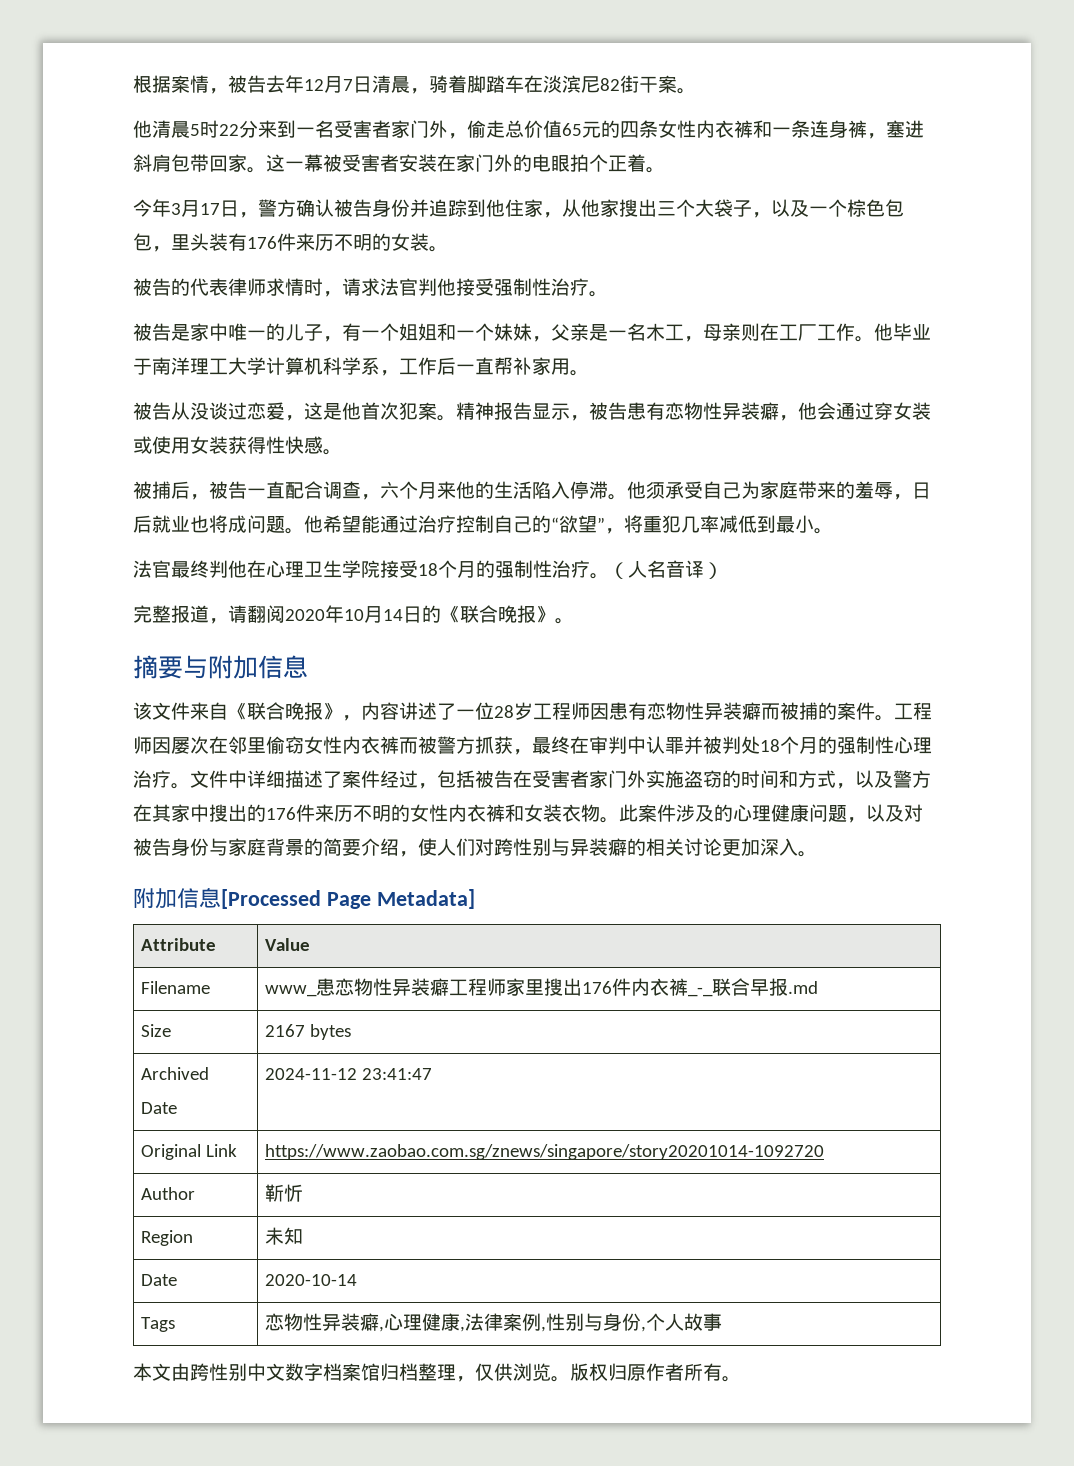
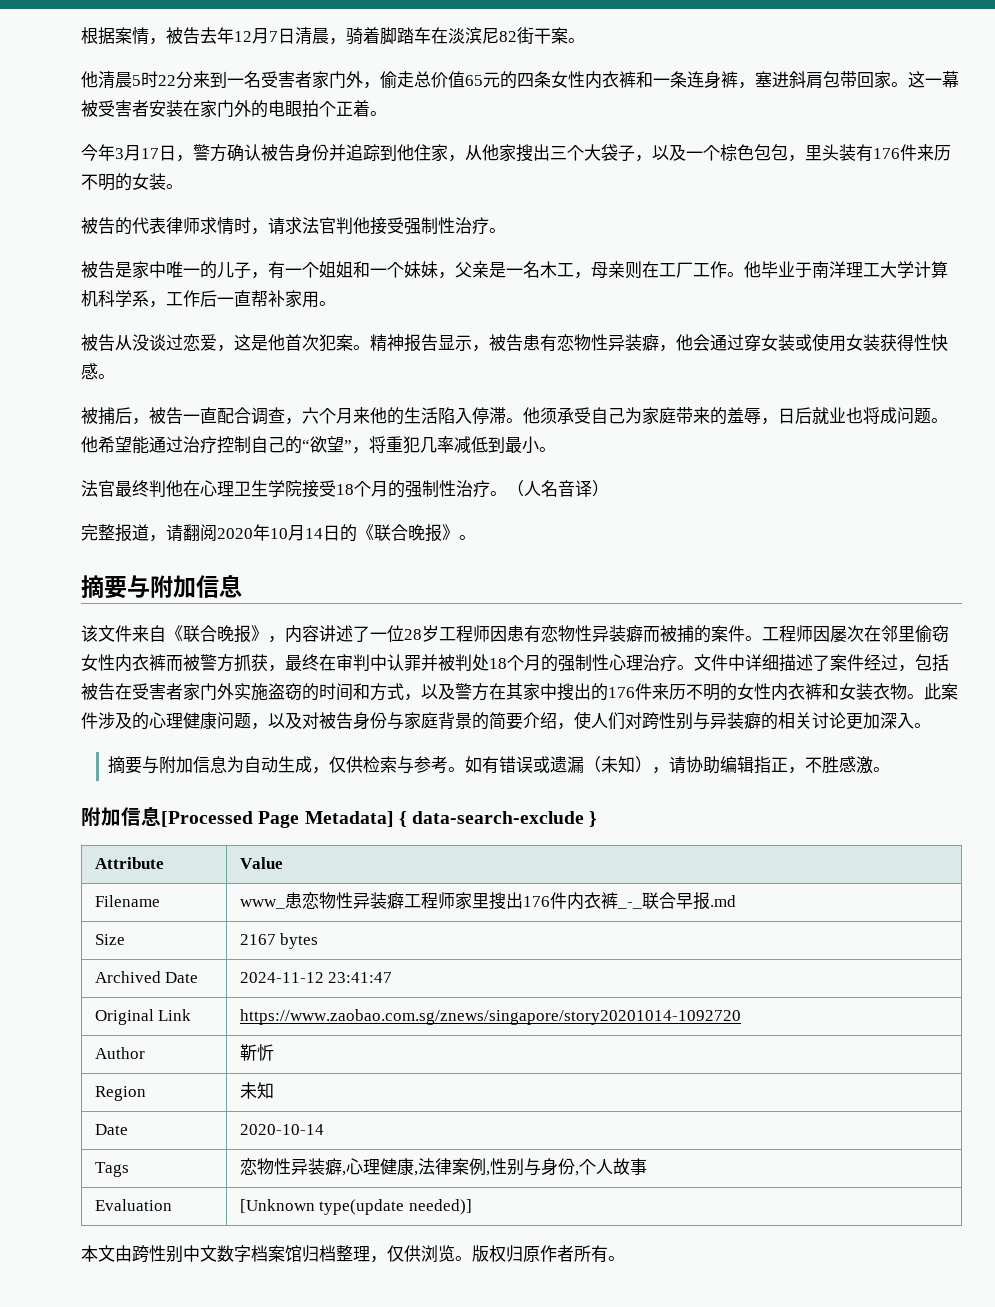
(817, 854) none -> [107,756,890,774] // 摘要与附加信息为自动生成，仅供检索与参考。如有错误或遗漏（未知），请协助编辑指正，不胜感激。
(475, 899) none -> [398,811,598,827] { data-search-exclude }
(723, 1322) none -> [94,1199,172,1211] [239,1199,472,1215] // Evaluation | [Unknown type(update needed)]

